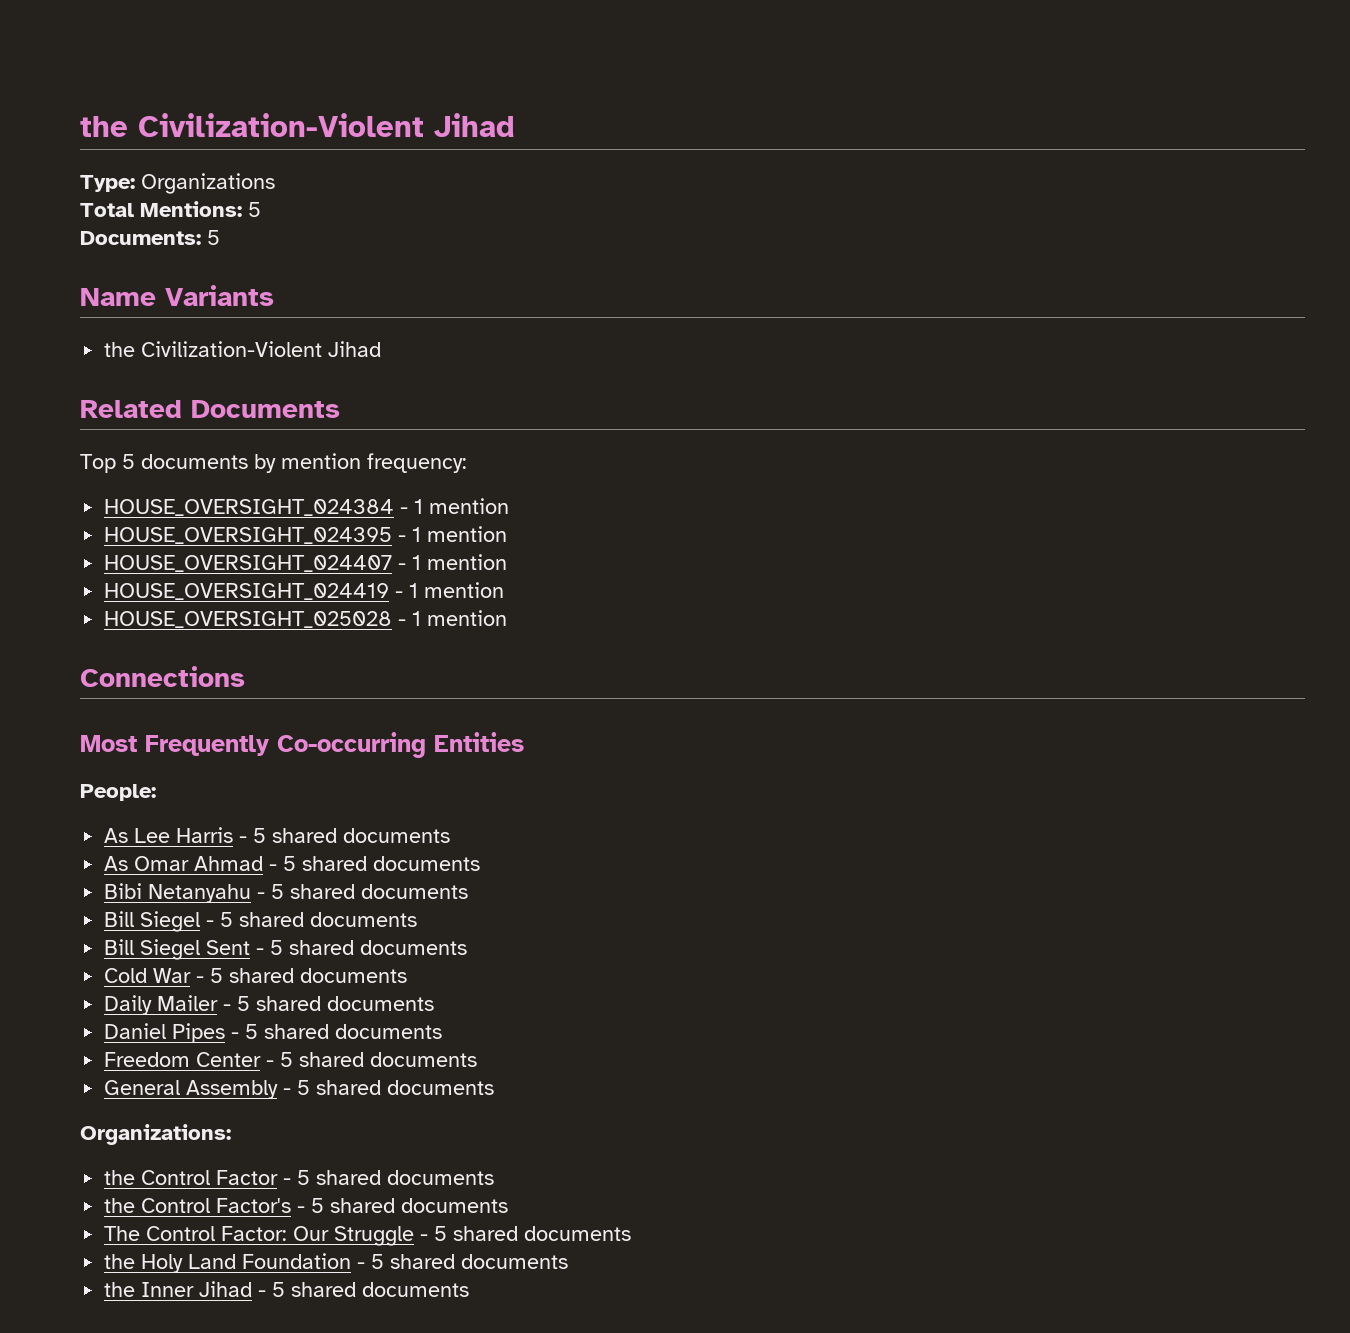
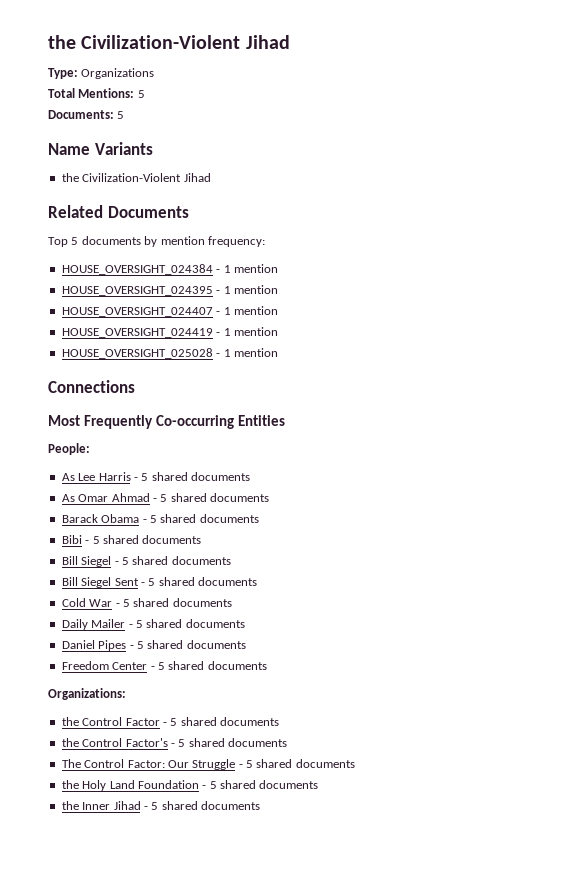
(481, 863) none -> [61,514,259,523] // Barack Obama - 5 shared documents
[148,884,252,903] Netanyahu -> (82, 539) none
[104,1080,495,1099] // General Assembly - 5 shared documents -> (267, 665) none

